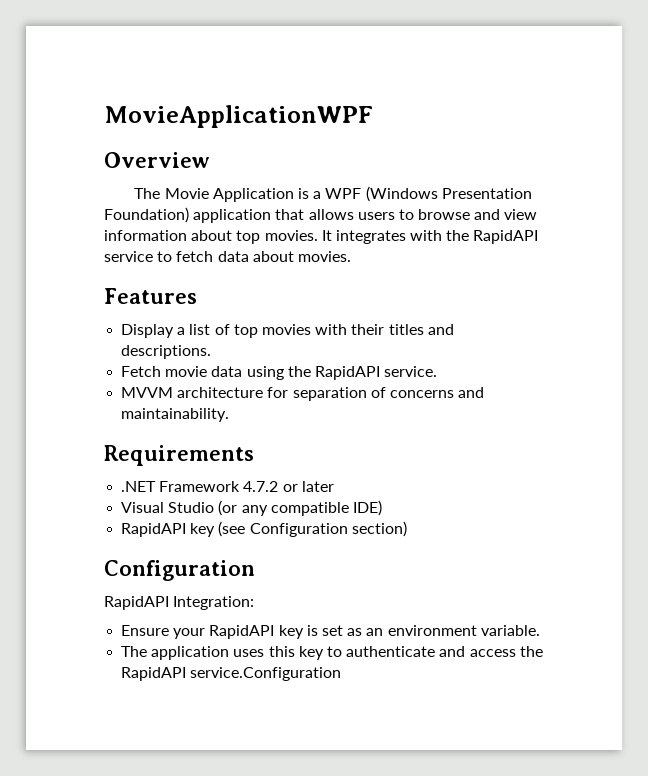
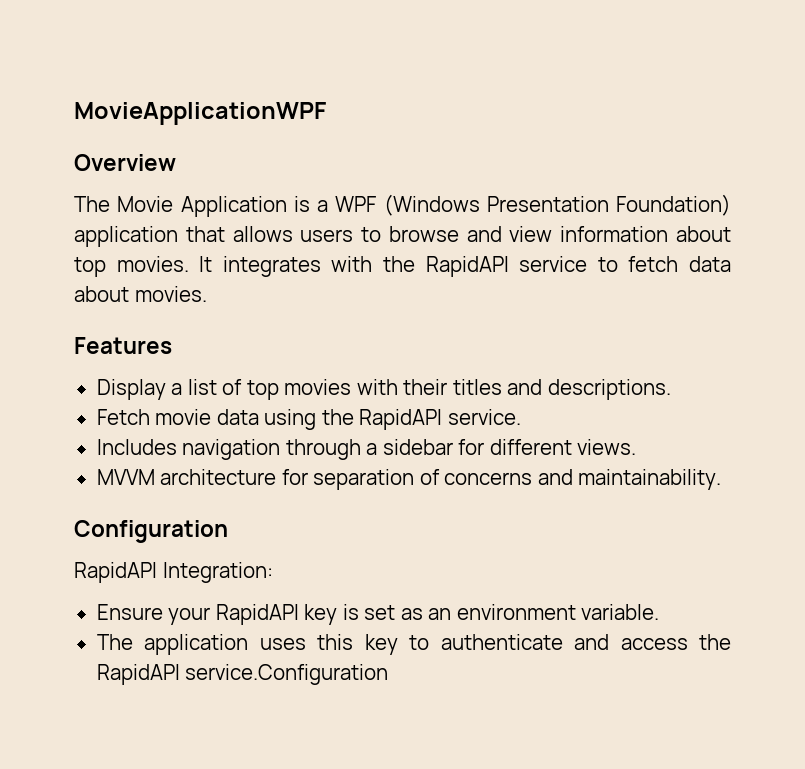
(438, 371) none -> [96,439,637,460] // Includes navigation through a sidebar for different views.
[104,445,254,466] [121,481,334,492] [121,500,382,516] [121,521,407,537] // Requirements // .NET Framework 4.7.2 or later // Visual Studio (or any compatible IDE) // RapidAPI key (see Configuration section) -> (722, 479) none

